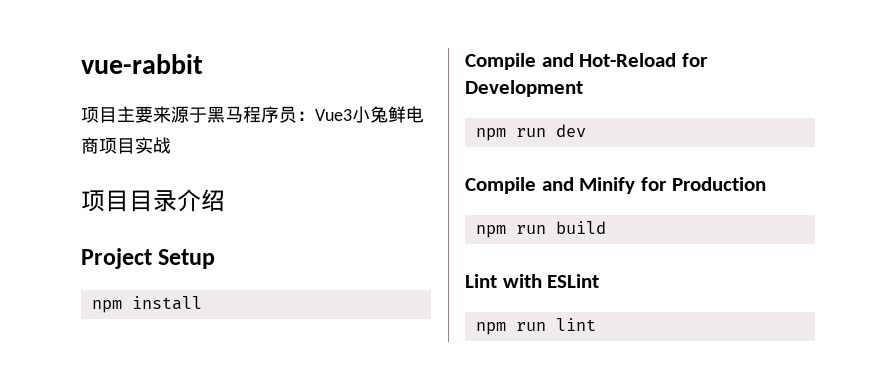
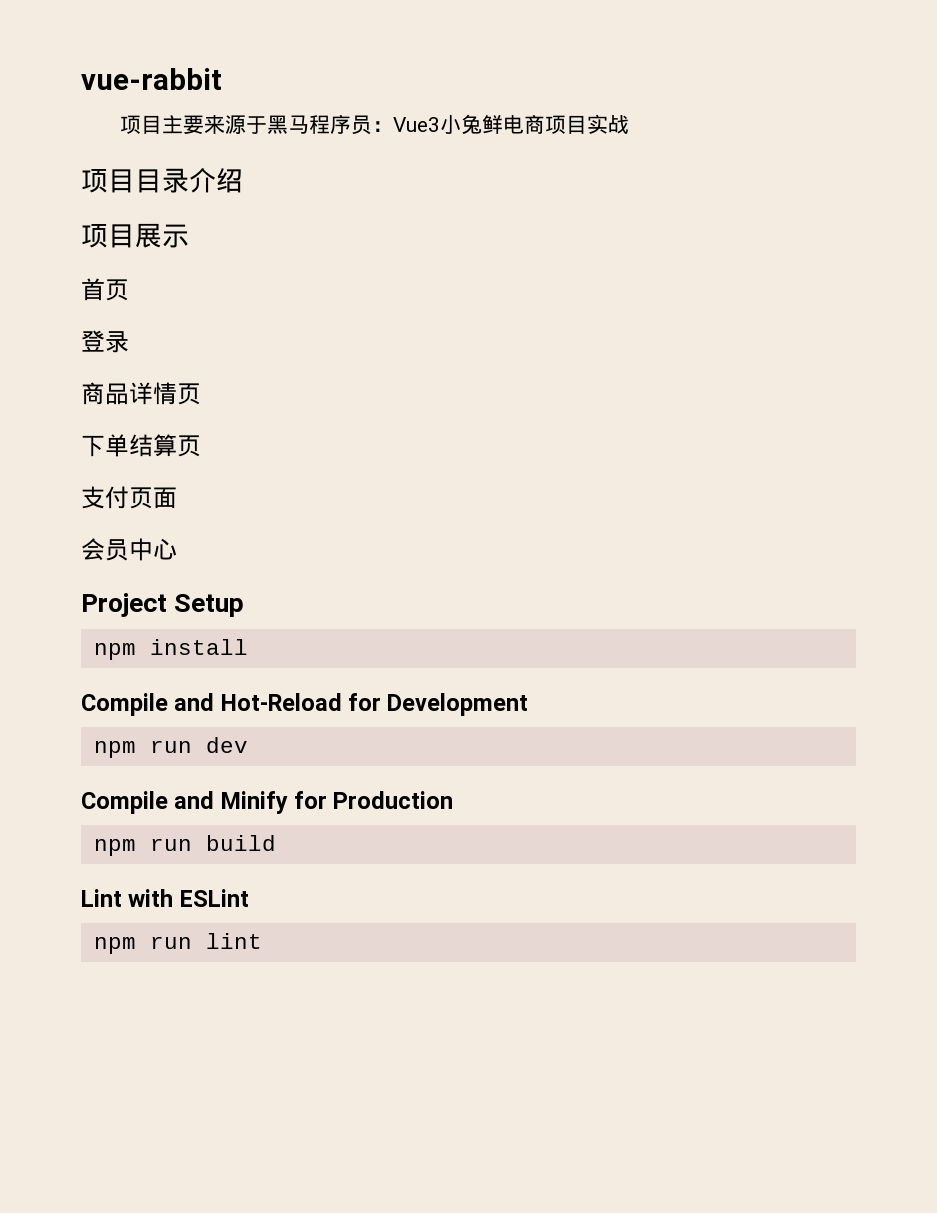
(225, 200) none -> [81,223,189,248] [81,278,129,301] [81,330,129,353] [81,382,201,405] [81,434,201,457] [81,486,177,509] [81,538,177,561] // 项目展示 // 首页 // 登录 // 商品详情页 // 下单结算页 // 支付页面 // 会员中心

